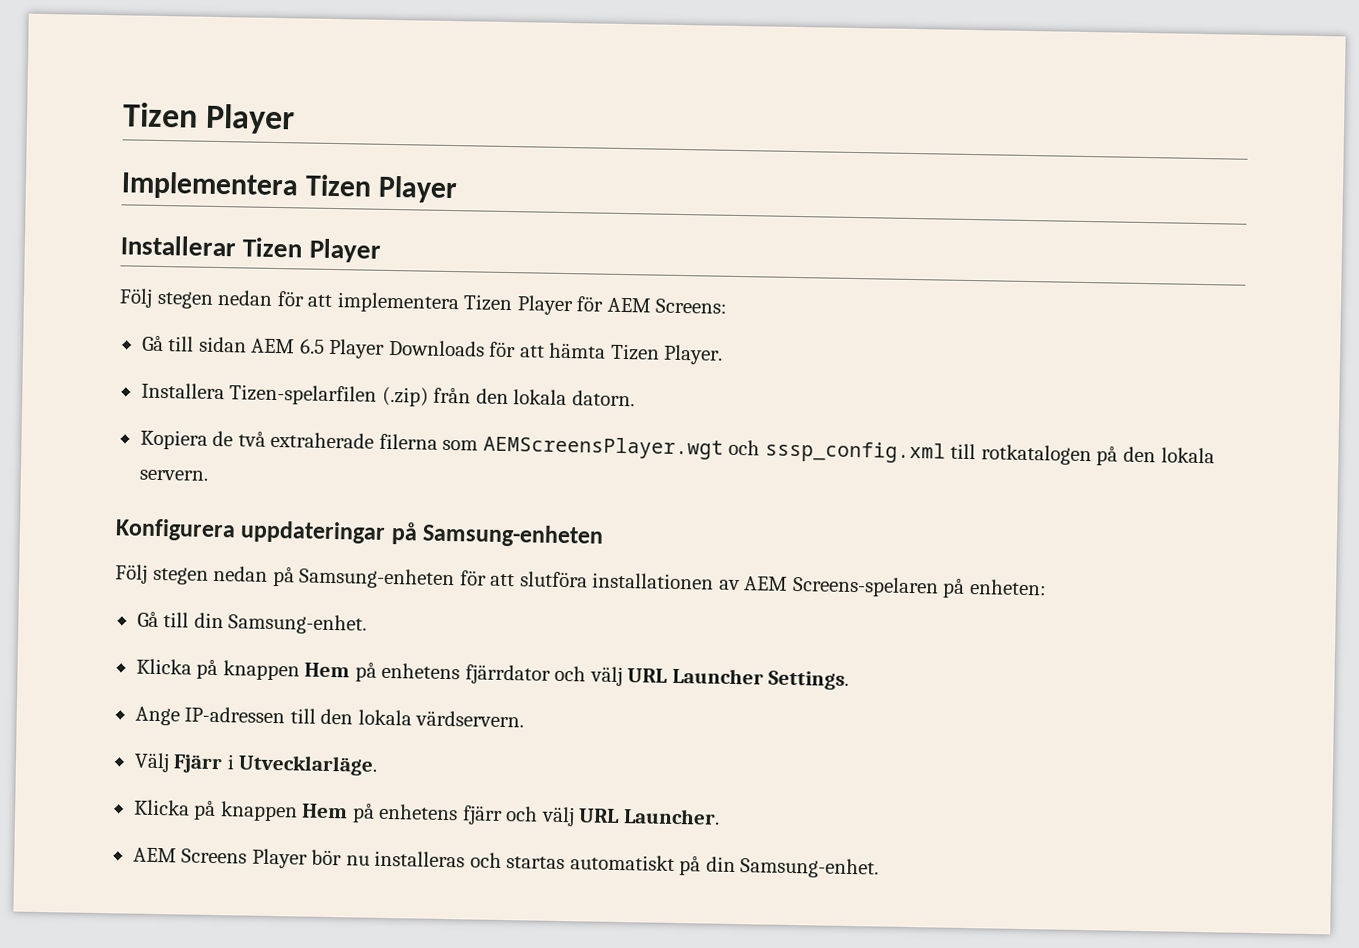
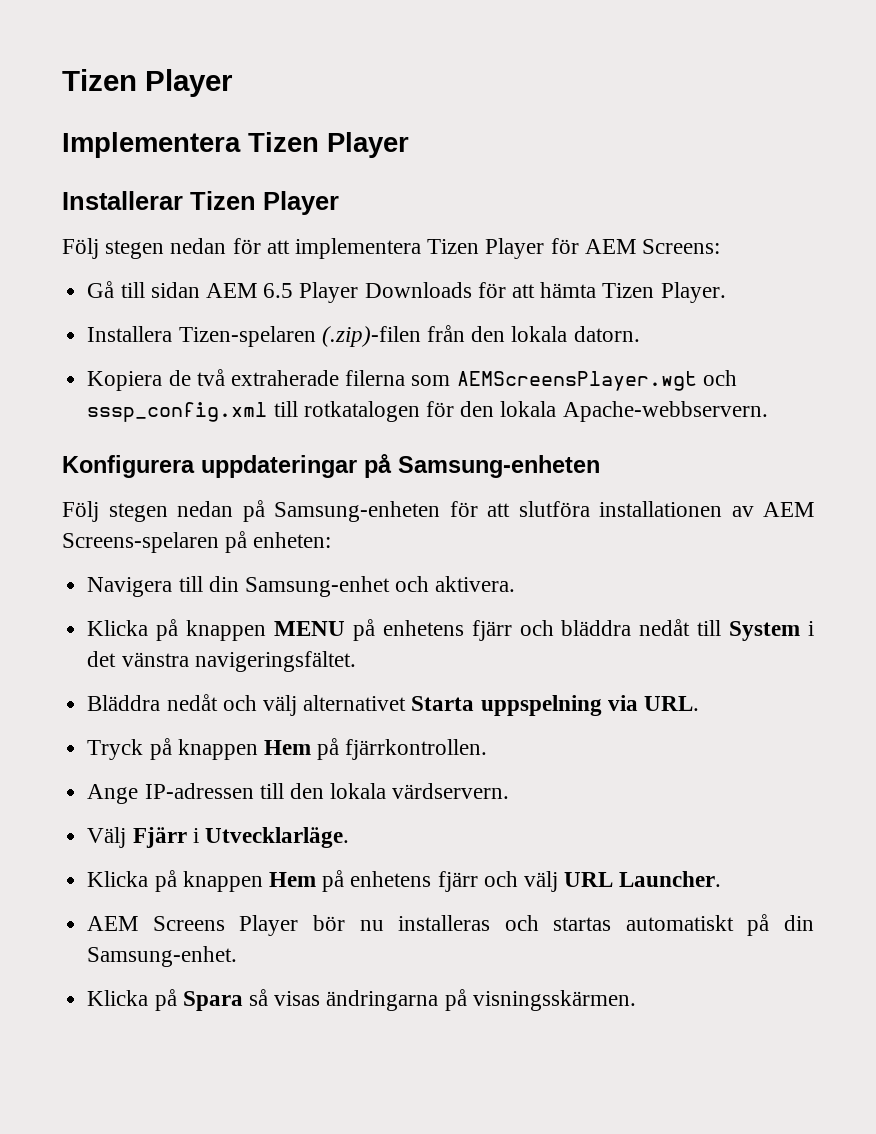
[229,384,429,407] Tizen-spelarfilen (.zip) -> [178,326,421,347] Tizen-spelaren (.zip)-filen
[1096,446,1215,466] [138,469,208,481] på den lokala servern. -> [425,401,768,422] för den lokala Apache-webbservern.
[136,611,159,628] Gå -> [87,577,173,597] Navigera
[228,613,368,635] [135,658,850,690] Samsung-enhet. // Klicka på knappen Hem på enhetens fjärrdator och välj URL Launcher Settings. -> [244,576,516,597] [87,619,814,641] [87,651,356,672] [87,694,699,716] [87,738,488,760] Samsung-enhet och aktivera. // Klicka på knappen MENU på enhetens fjärr och bläddra nedåt till System i det vänstra navigeringsfältet. // Bläddra nedåt och välj alternativet Starta uppspelning via URL. // Tryck på knappen Hem på fjärrkontrollen.
(880, 868) none -> [87,989,636,1011] // Klicka på Spara så visas ändringarna på visningsskärmen.

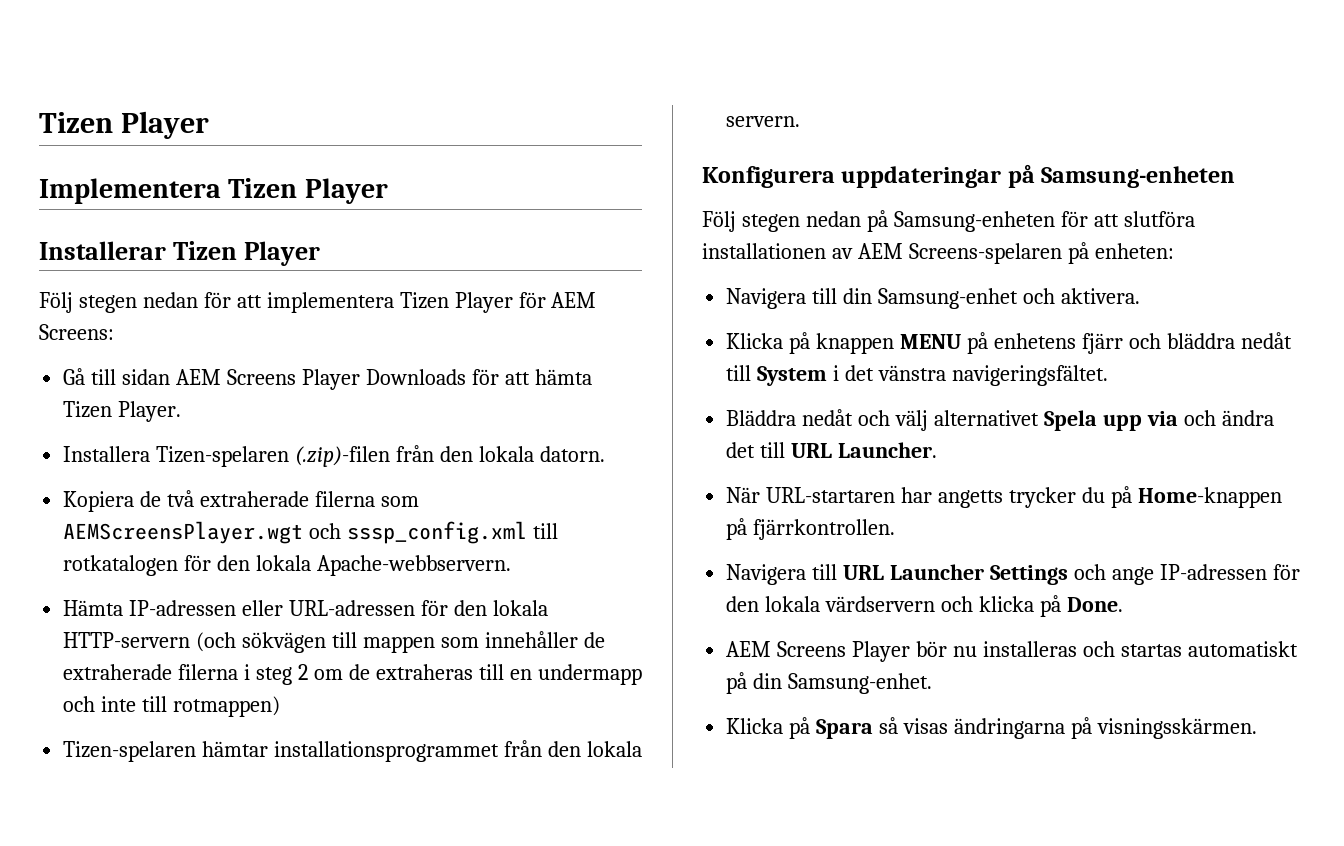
[263,283,294,298] 6.5 -> [226,369,296,385] Screens
(768, 411) none -> [63,600,548,616] [63,631,605,653] [63,664,642,685] [63,696,281,717] [63,740,642,762] [726,116,801,127] // Hämta IP-adressen eller URL-adressen för den lokala HTTP-servern (och sökvägen till mappen som innehåller de extraherade filerna i steg 2 om de extraheras till en undermapp och inte till rotmappen) // Tizen-spelaren hämtar installationsprogrammet från den lokala servern.
[411,695,699,716] [87,738,488,760] [87,783,510,804] [87,827,349,848] [87,870,722,892] Starta uppspelning via URL. // Tryck på knappen Hem på fjärrkontrollen. // Ange IP-adressen till den lokala värdservern. // Välj Fjärr i Utvecklarläge. // Klicka på knappen Hem på enhetens fjärr och välj URL Launcher. -> [1043,410,1274,431] [726,442,938,458] [726,486,1282,508] [726,518,896,540] [726,564,1300,585] [726,595,1123,617] Spela upp via och ändra det till URL Launcher. // När URL-startaren har angetts trycker du på Home-knappen på fjärrkontrollen. // Navigera till URL Launcher Settings och ange IP-adressen för den lokala värdservern och klicka på Done.

